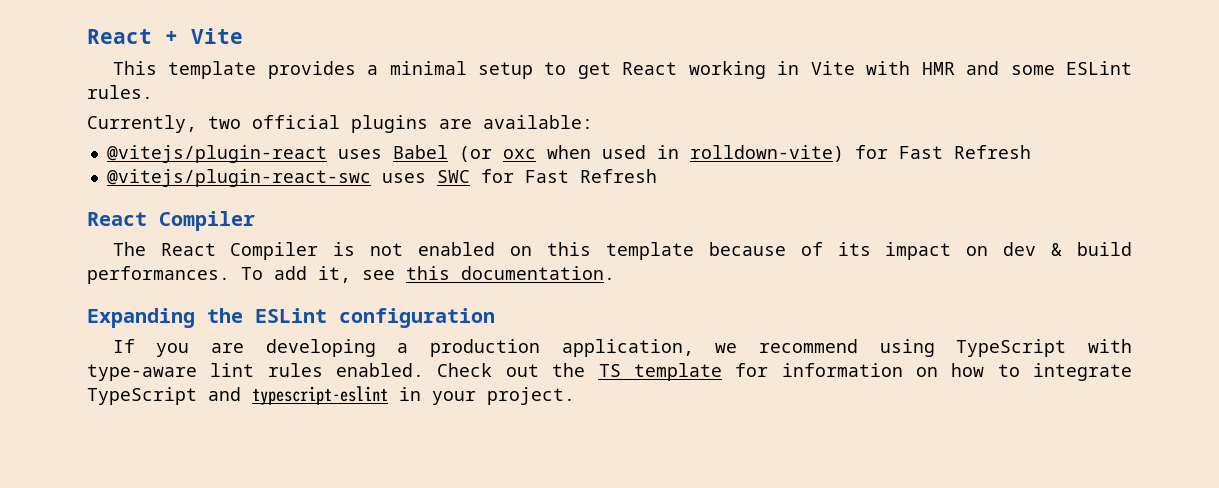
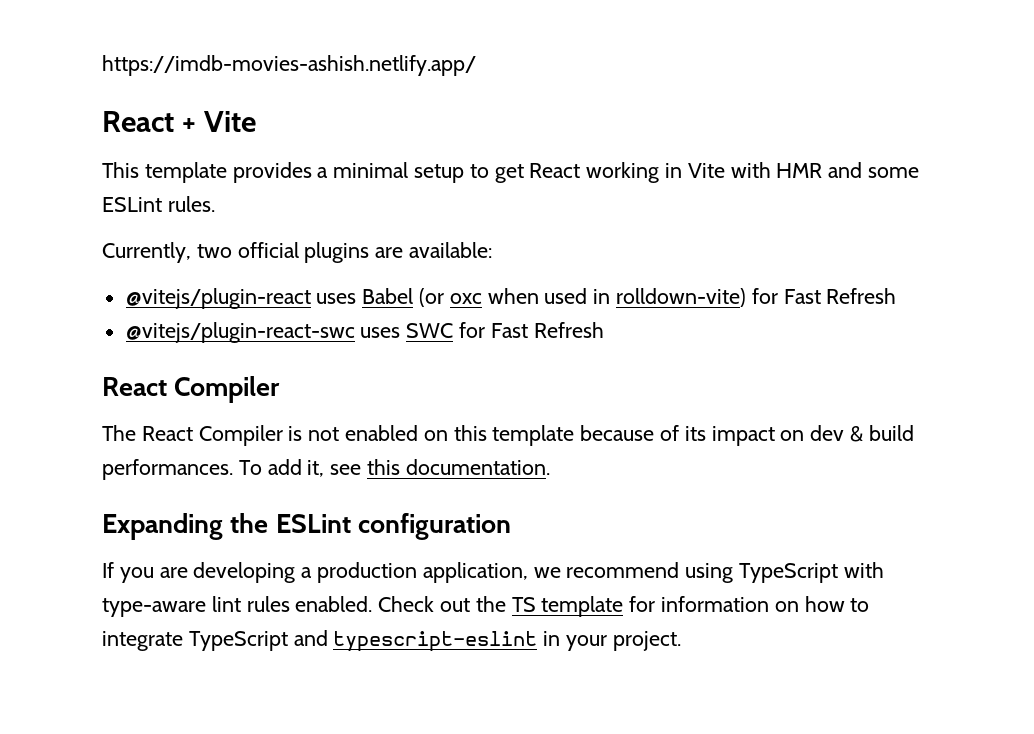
(87, 36) none -> [102,55,476,76] https://imdb-movies-ashish.netlify.app/ //

